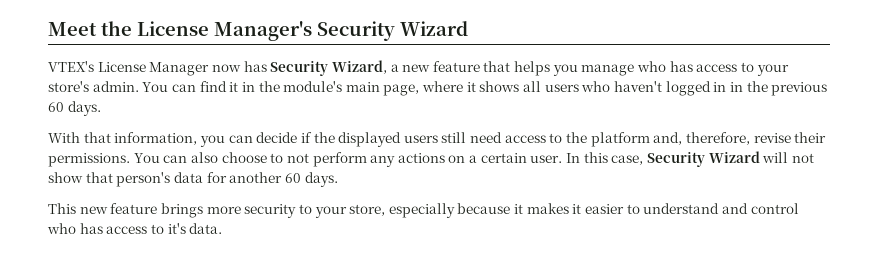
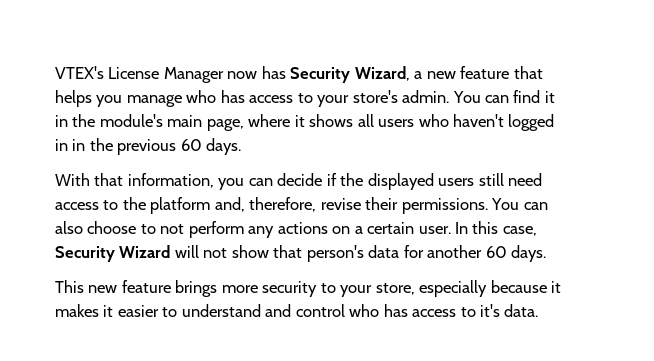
[48,21,468,41] Meet the License Manager's Security Wizard // -> (55, 72) none

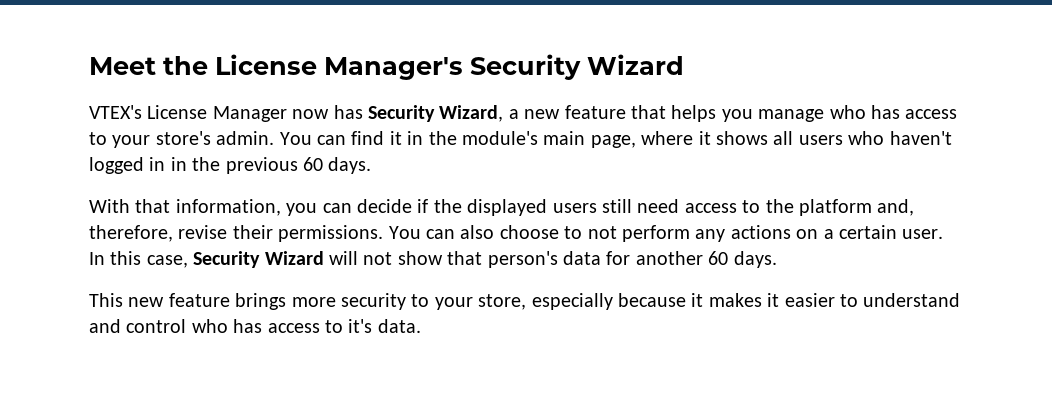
(55, 72) none -> [89,54,684,80] Meet the License Manager's Security Wizard //

